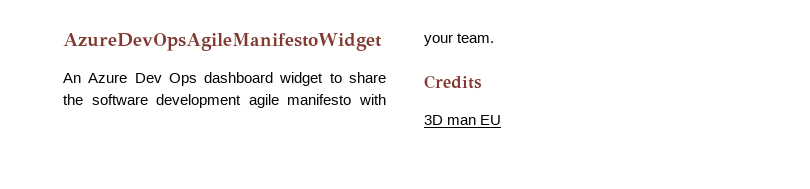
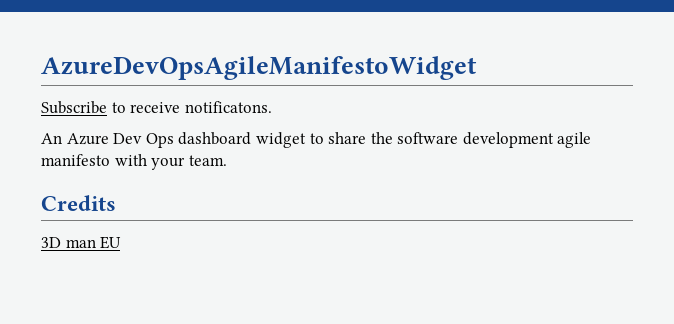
(382, 42) none -> [41,101,272,114] // Subscribe to receive notificatons.

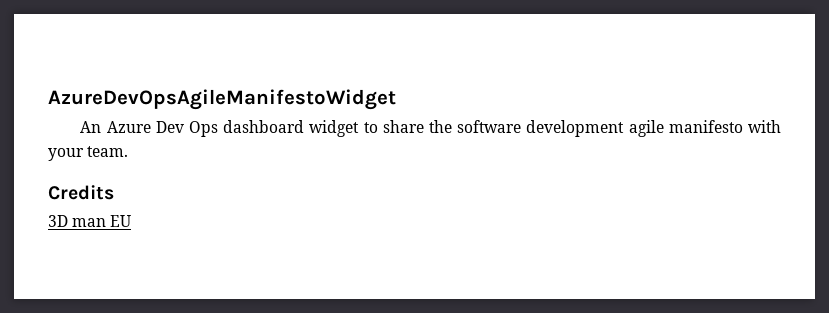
[41,101,272,114] // Subscribe to receive notificatons. -> (396, 99) none

